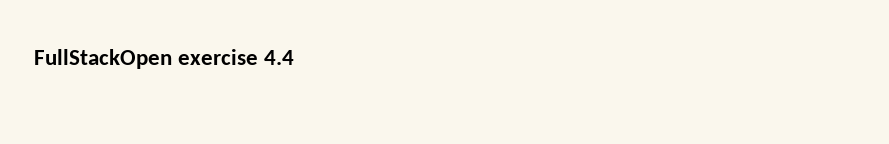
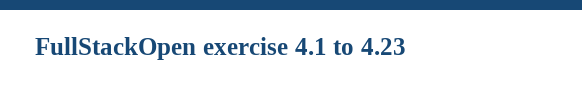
[264,50,295,65] 4.4 -> [294,38,406,55] 4.1 to 4.23

